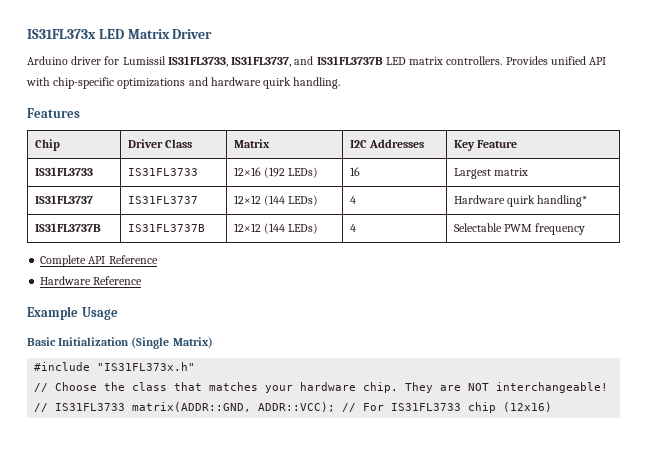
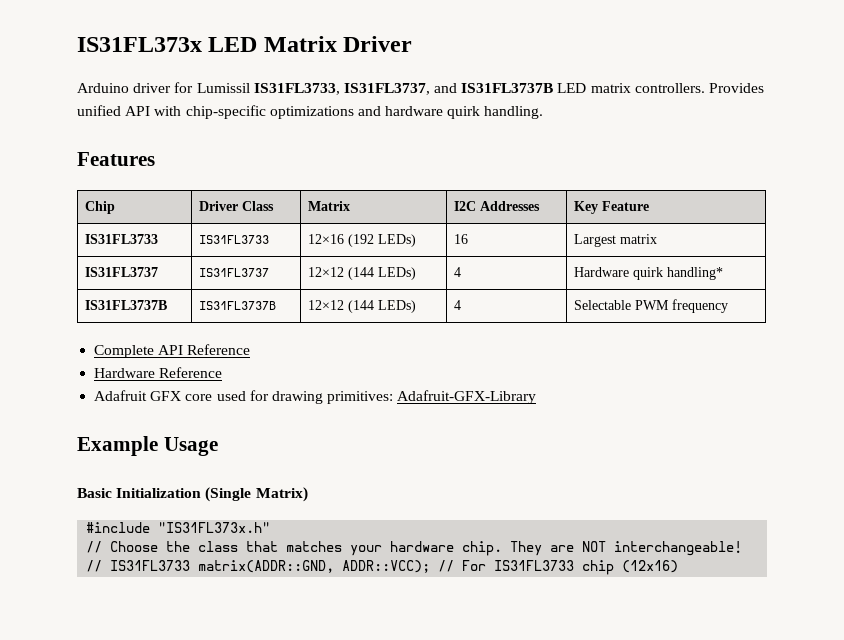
(143, 280) none -> [94,390,537,404] // Adafruit GFX core used for drawing primitives: Adafruit-GFX-Library

